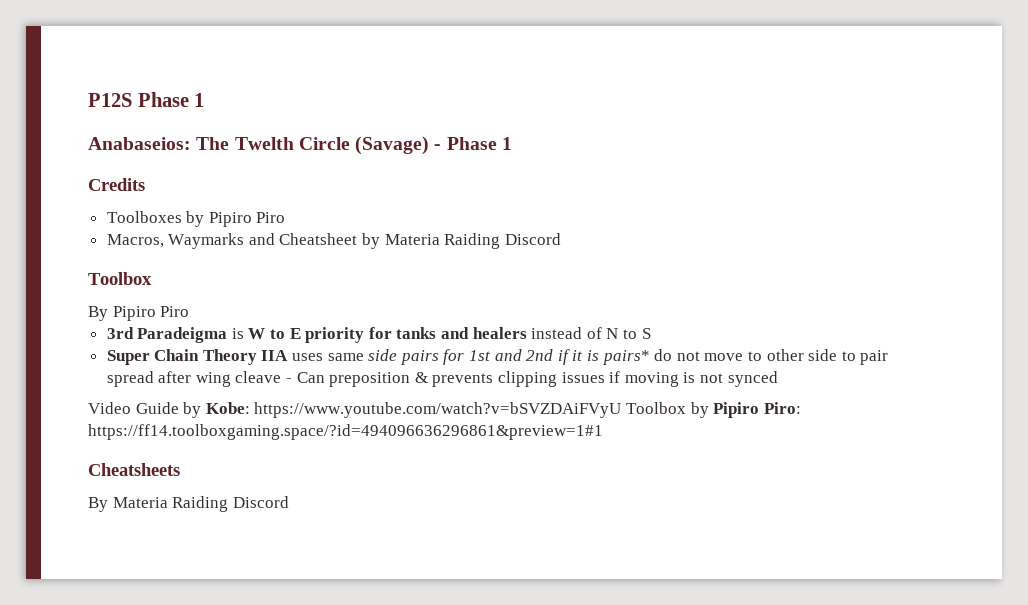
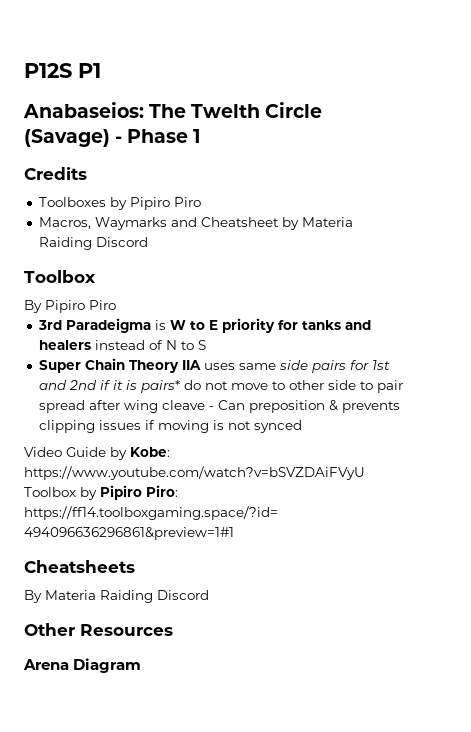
[137,92,205,107] Phase 1 -> [78,63,101,78] P1
(289, 502) none -> [24,623,173,636] [23,658,142,673] // Other Resources // Arena Diagram

